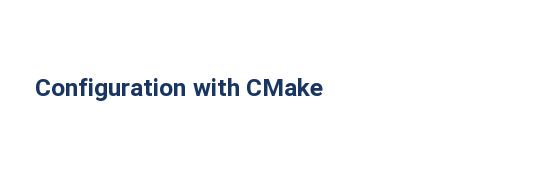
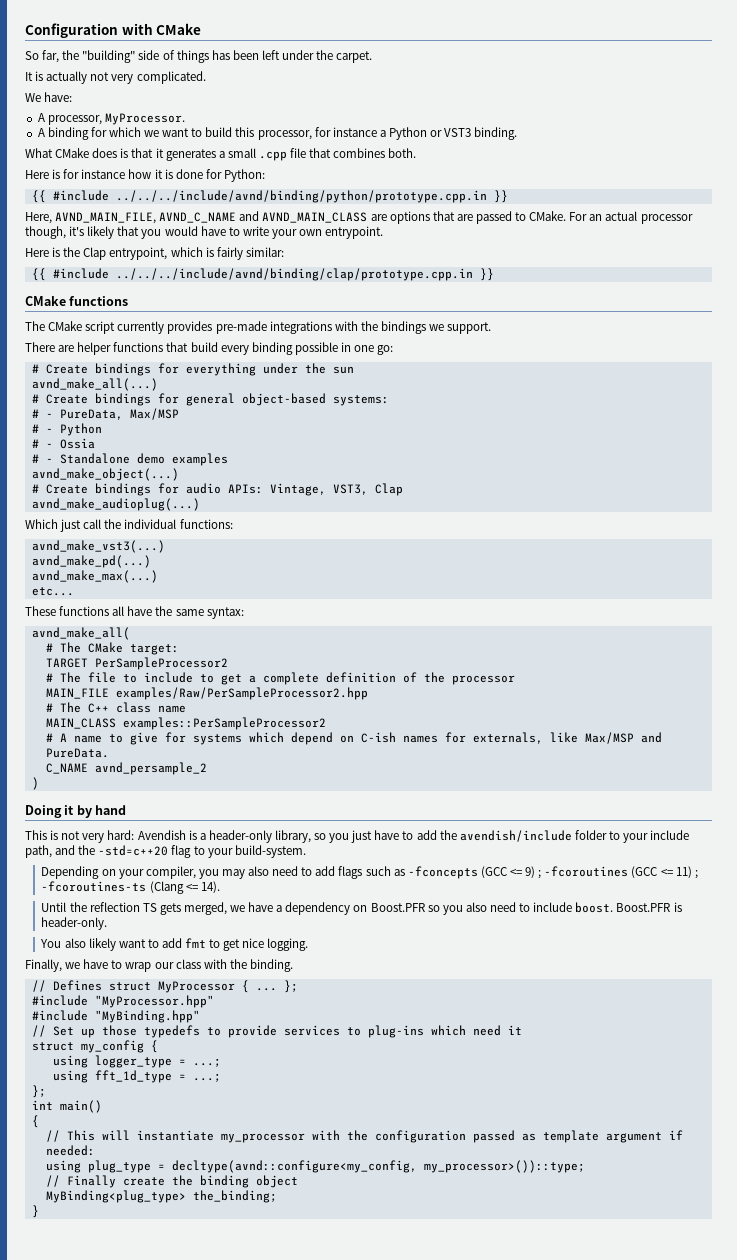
(324, 87) none -> [25,50,373,63] [25,71,206,84] [25,92,73,102] [37,113,185,125] [37,127,518,140] [25,148,417,161] [25,169,265,182] [31,190,508,203] [25,211,693,224] [25,226,384,239] [25,247,284,260] [31,268,494,281] [25,296,129,306] [25,321,492,334] [25,342,394,355] [31,363,354,376] [31,378,158,391] [31,393,389,406] [31,408,179,420] [31,423,102,436] [31,438,95,449] [31,453,228,466] [31,468,179,481] [31,483,403,496] [31,498,200,511] [25,519,233,532] [31,540,165,553] [31,555,151,568] [31,570,158,583] [31,587,74,596] [25,606,244,619] [31,627,130,640] [45,642,179,655] [45,657,228,670] [45,672,515,685] [45,687,368,700] [45,702,186,713] [45,717,326,730] [45,732,662,745] [45,748,109,758] [45,762,207,775] [31,777,39,790] [25,805,127,818] [25,830,690,843] [25,845,306,858] [41,866,698,879] [41,881,220,894] [41,902,682,915] [41,917,108,930] [40,938,309,951] [25,959,293,972] [31,980,298,993] [31,995,214,1008] [31,1010,200,1023] [31,1025,522,1038] [31,1040,158,1053] [52,1055,221,1068] [52,1070,221,1083] [31,1085,46,1098] [31,1100,102,1113] [31,1115,39,1128] [45,1130,683,1143] [45,1145,95,1156] [45,1160,585,1173] [45,1175,298,1188] [45,1190,277,1203] [31,1205,39,1218] // So far, the "building" side of things has been left under the carpet. // It is actually not very complicated. // We have: // A processor, MyProcessor. // A binding for which we want to build this processor, for instance a Python or VST3 binding. // What CMake does is that it generates a small .cpp file that combines both. // Here is for instance how it is done for Python: // {{ #include ../../../include/avnd/binding/python/prototype.cpp.in }} // Here, AVND_MAIN_FILE, AVND_C_NAME and AVND_MAIN_CLASS are options that are passed to CMake. For an actual processor though, it's likely that you would have to write your own entrypoint. // Here is the Clap entrypoint, which is fairly similar: // {{ #include ../../../include/avnd/binding/clap/prototype.cpp.in }} // CMake functions // The CMake script currently provides pre-made integrations with the bindings we support. // There are helper functions that build every binding possible in one go: // # Create bindings for everything under the sun // avnd_make_all(...) // # Create bindings for general object-based systems: // # - PureData, Max/MSP // # - Python // # - Ossia // # - Standalone demo examples // avnd_make_object(...) // # Create bindings for audio APIs: Vintage, VST3, Clap // avnd_make_audioplug(...) // Which just call the individual functions: // avnd_make_vst3(...) // avnd_make_pd(...) // avnd_make_max(...) // etc... // These functions all have the same syntax: // avnd_make_all( // # The CMake target: // TARGET PerSampleProcessor2 // # The file to include to get a complete definition of the processor // MAIN_FILE examples/Raw/PerSampleProcessor2.hpp // # The C++ class name // MAIN_CLASS examples::PerSampleProcessor2 // # A name to give for systems which depend on C-ish names for externals, like Max/MSP and PureData. // C_NAME avnd_persample_2 // ) // Doing it by hand // This is not very hard: Avendish is a header-only library, so you just have to add the avendish/include folder to your include path, and the -std=c++20 flag to your build-system. // Depending on your compiler, you may also need to add flags such as -fconcepts (GCC <= 9) ; -fcoroutines (GCC <= 11) ; -fcoroutines-ts (Clang <= 14). // Until the reflection TS gets merged, we have a dependency on Boost.PFR so you also need to include boost. Boost.PFR is header-only. // You also likely want to add fmt to get nice logging. // Finally, we have to wrap our class with the binding. // // Defines struct MyProcessor { ... }; // #include "MyProcessor.hpp" // #include "MyBinding.hpp" // // Set up those typedefs to provide services to plug-ins which need it // struct my_config { // using logger_type = ...; // using fft_1d_type = ...; // }; // int main() // { // // This will instantiate my_processor with the configuration passed as template argument if needed: // using plug_type = decltype(avnd::configure<my_config, my_processor>())::type; // // Finally create the binding object // MyBinding<plug_type> the_binding; // }

